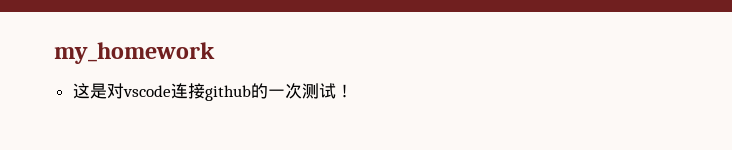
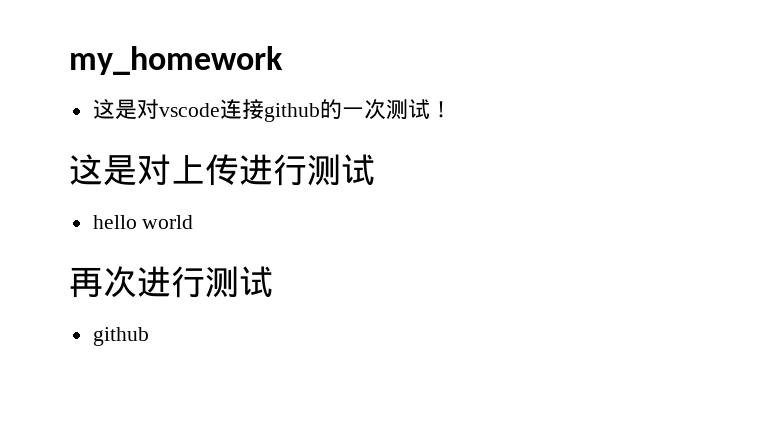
(353, 91) none -> [69,154,375,186] [92,215,194,229] [69,266,273,298] [92,327,149,346] // 这是对上传进行测试 // hello world // 再次进行测试 // github

